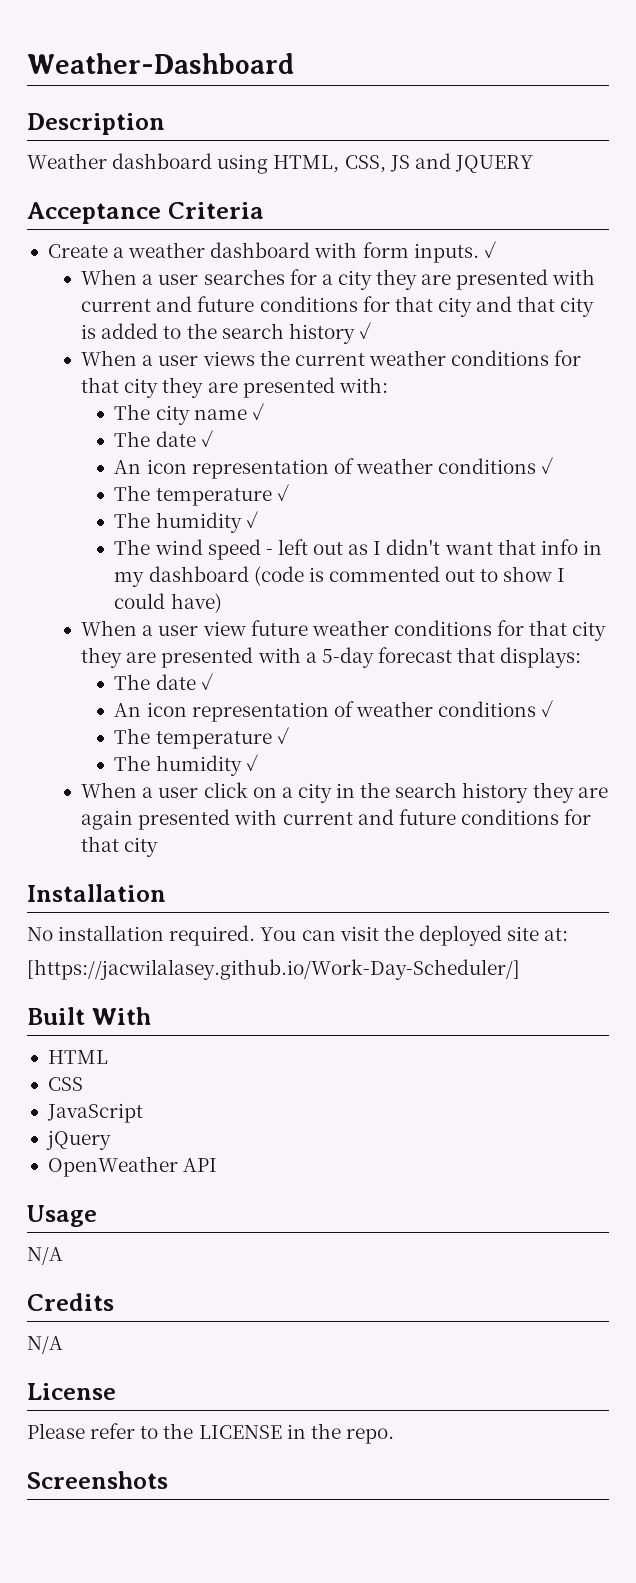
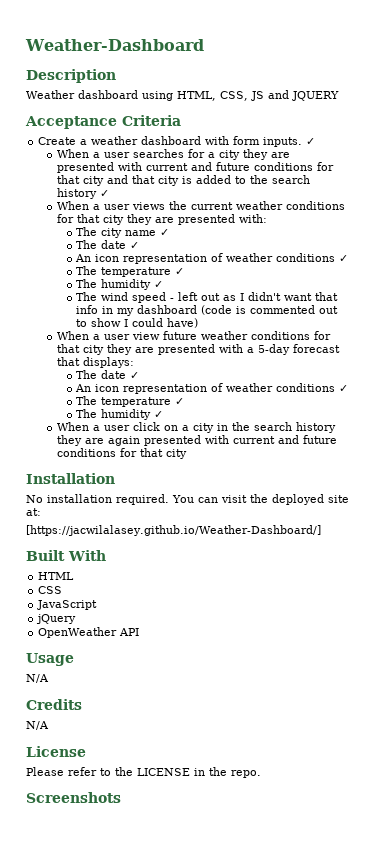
[27,959,520,980] [https://jacwilalasey.github.io/Work-Day-Scheduler/] -> [26,525,321,536] [https://jacwilalasey.github.io/Weather-Dashboard/]

